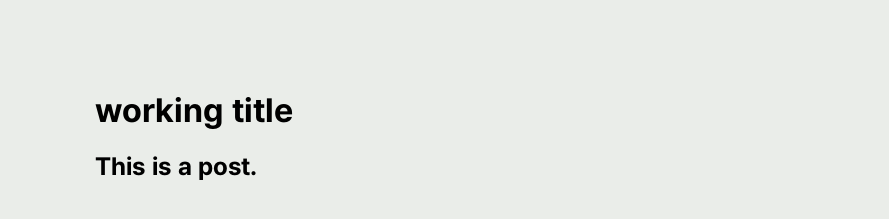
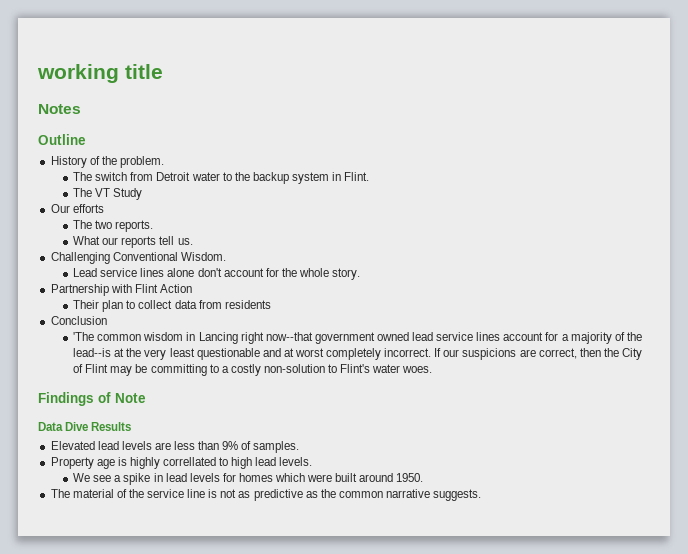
[95,156,258,180] This is a post. -> [38,104,81,114] [38,134,86,145] [50,156,164,168] [73,172,370,184] [73,188,143,200] [50,204,104,213] [73,220,154,232] [73,236,193,248] [50,252,226,264] [73,268,361,280] [50,284,192,296] [73,300,271,312] [50,316,107,325] [73,332,642,344] [73,348,642,360] [73,364,433,376] [38,392,146,406] [38,422,132,431] [50,441,300,453] [50,457,313,469] [73,473,424,485] [50,489,482,501] Notes // Outline // History of the problem. // The switch from Detroit water to the backup system in Flint. // The VT Study // Our efforts // The two reports. // What our reports tell us. // Challenging Conventional Wisdom. // Lead service lines alone don't account for the whole story. // Partnership with Flint Action // Their plan to collect data from residents // Conclusion // 'The common wisdom in Lancing right now--that government owned lead service lines account for a majority of the lead--is at the very least questionable and at worst completely incorrect. If our suspicions are correct, then the City of Flint may be committing to a costly non-solution to Flint's water woes. // Findings of Note // Data Dive Results // Elevated lead levels are less than 9% of samples. // Property age is highly correllated to high lead levels. // We see a spike in lead levels for homes which were built around 1950. // The material of the service line is not as predictive as the common narrative suggests.

